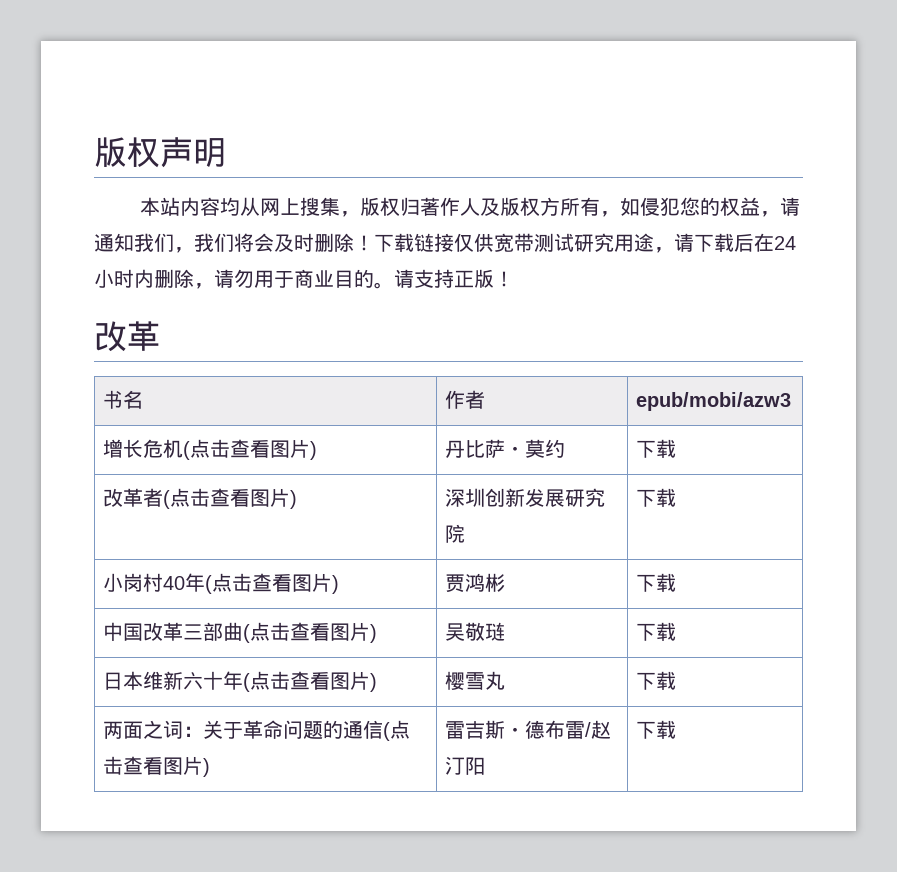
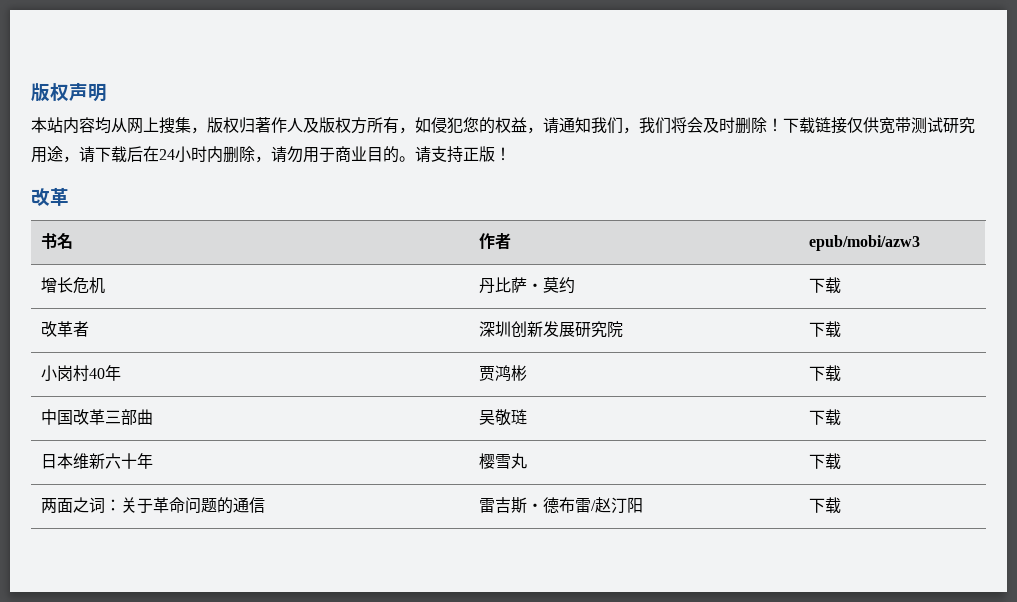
[183,439,318,460] (点击查看图片) -> (105, 285) none
[163,488,298,509] (点击查看图片) -> (89, 329) none
[205,573,340,594] (点击查看图片) -> (121, 373) none
[243,622,378,643] (点击查看图片) -> (153, 417) none
[243,671,378,692] (点击查看图片) -> (153, 461) none
[383,720,411,741] [103,756,211,777] (点击查看图片) -> (265, 505) none

